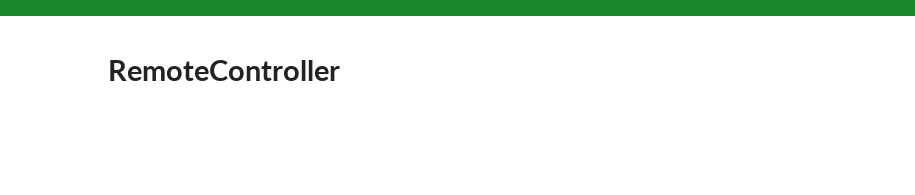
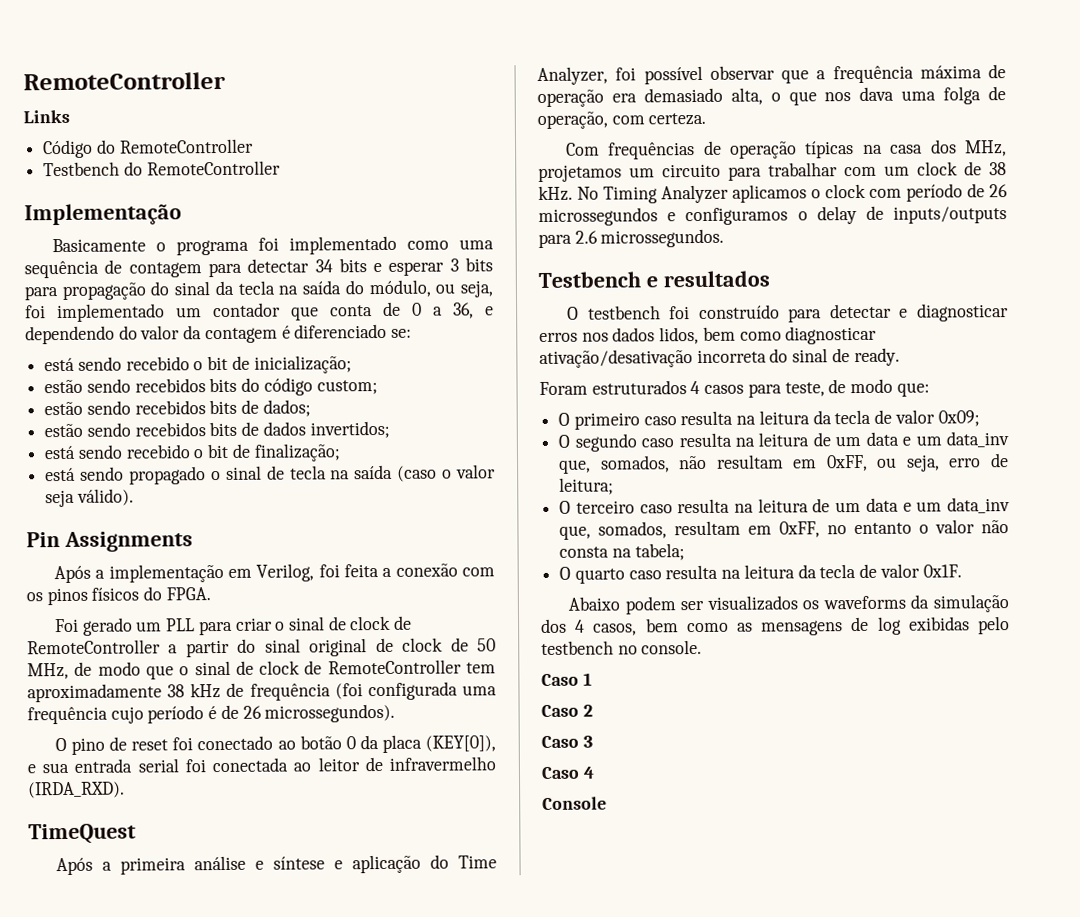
[108,60,340,81] RemoteController -> [23,71,226,91] [23,109,70,124] [42,138,254,159] [43,160,281,177] [24,203,182,226] [51,235,494,256] [24,257,494,279] [24,279,494,301] [25,301,494,323] [25,323,413,345] [44,355,352,374] [44,377,378,396] [44,399,311,417] [44,420,390,439] [44,443,341,462] [45,464,496,485] [45,488,134,508] [26,531,193,552] [53,563,495,584] [26,586,211,606] [53,615,413,636] [27,637,496,658] [27,659,497,680] [27,681,498,703] [27,703,396,725] [54,734,496,755] [27,756,497,774] [28,781,125,799] [28,823,136,845] [55,854,497,876] [537,64,1006,86] [537,86,1006,108] [537,111,707,130] [565,139,1007,160] [538,161,1007,183] [538,183,1008,204] [538,205,1007,227] [538,228,725,249] [538,270,770,289] [566,303,1009,323] [539,325,878,345] [539,347,900,369] [539,378,930,398] [558,409,980,430] [558,431,1009,452] [559,453,1009,474] [559,477,615,495] [559,497,1010,514] [559,519,1009,540] [559,543,685,561] [559,563,962,584] [567,594,1009,615] [541,616,1010,636] [541,639,703,655] [541,672,592,686] [541,704,593,717] [541,735,593,748] [541,766,595,779] [542,796,607,810] RemoteController // Links // Código do RemoteController // Testbench do RemoteController // Implementação // Basicamente o programa foi implementado como uma sequência de contagem para detectar 34 bits e esperar 3 bits para propagação do sinal da tecla na saída do módulo, ou seja, foi implementado um contador que conta de 0 a 36, e dependendo do valor da contagem é diferenciado se: // está sendo recebido o bit de inicialização; // estão sendo recebidos bits do código custom; // estão sendo recebidos bits de dados; // estão sendo recebidos bits de dados invertidos; // está sendo recebido o bit de finalização; // está sendo propagado o sinal de tecla na saída (caso o valor seja válido). // Pin Assignments // Após a implementação em Verilog, foi feita a conexão com os pinos físicos do FPGA. // Foi gerado um PLL para criar o sinal de clock de RemoteController a partir do sinal original de clock de 50 MHz, de modo que o sinal de clock de RemoteController tem aproximadamente 38 kHz de frequência (foi configurada uma frequência cujo período é de 26 microssegundos). // O pino de reset foi conectado ao botão 0 da placa (KEY[0]), e sua entrada serial foi conectada ao leitor de infravermelho (IRDA_RXD). // TimeQuest // Após a primeira análise e síntese e aplicação do Time Analyzer, foi possível observar que a frequência máxima de operação era demasiado alta, o que nos dava uma folga de operação, com certeza. // Com frequências de operação típicas na casa dos MHz, projetamos um circuito para trabalhar com um clock de 38 kHz. No Timing Analyzer aplicamos o clock com período de 26 microssegundos e configuramos o delay de inputs/outputs para 2.6 microssegundos. // Testbench e resultados // O testbench foi construído para detectar e diagnosticar erros nos dados lidos, bem como diagnosticar ativação/desativação incorreta do sinal de ready. // Foram estruturados 4 casos para teste, de modo que: // O primeiro caso resulta na leitura da tecla de valor 0x09; // O segundo caso resulta na leitura de um data e um data_inv que, somados, não resultam em 0xFF, ou seja, erro de leitura; // O terceiro caso resulta na leitura de um data e um data_inv que, somados, resultam em 0xFF, no entanto o valor não consta na tabela; // O quarto caso resulta na leitura da tecla de valor 0x1F. // Abaixo podem ser visualizados os waveforms da simulação dos 4 casos, bem como as mensagens de log exibidas pelo testbench no console. // Caso 1 // Caso 2 // Caso 3 // Caso 4 // Console

